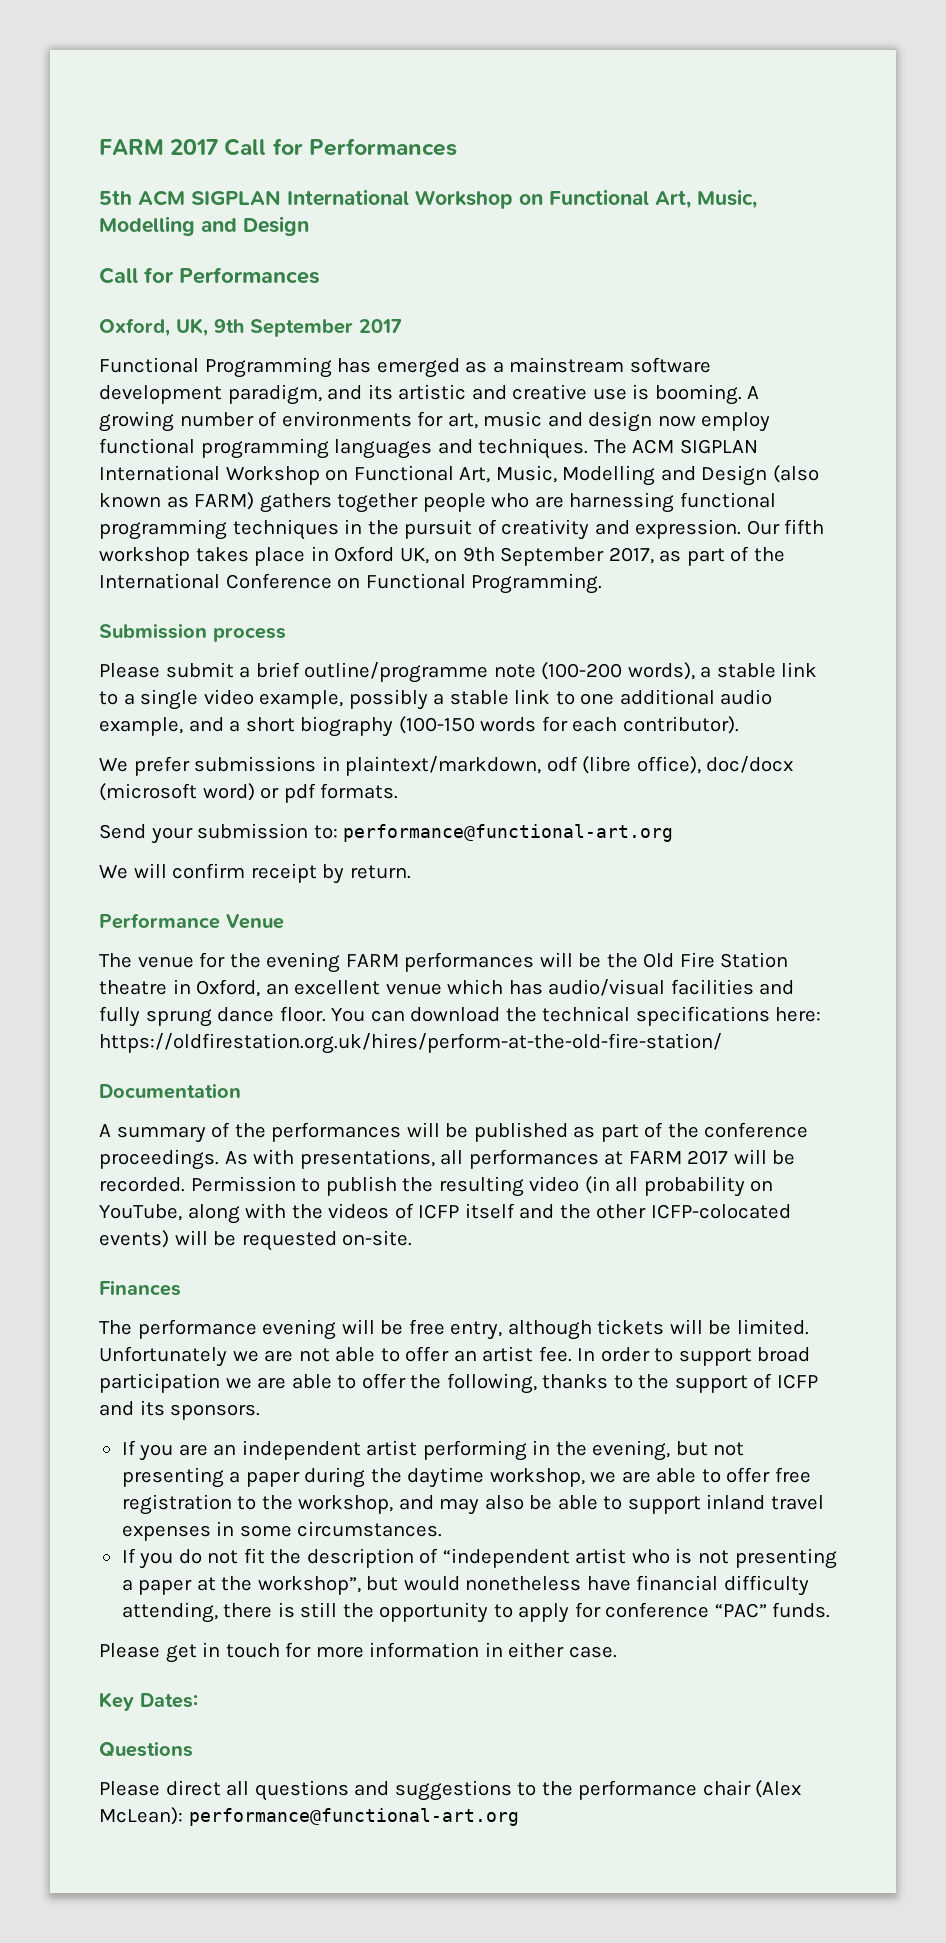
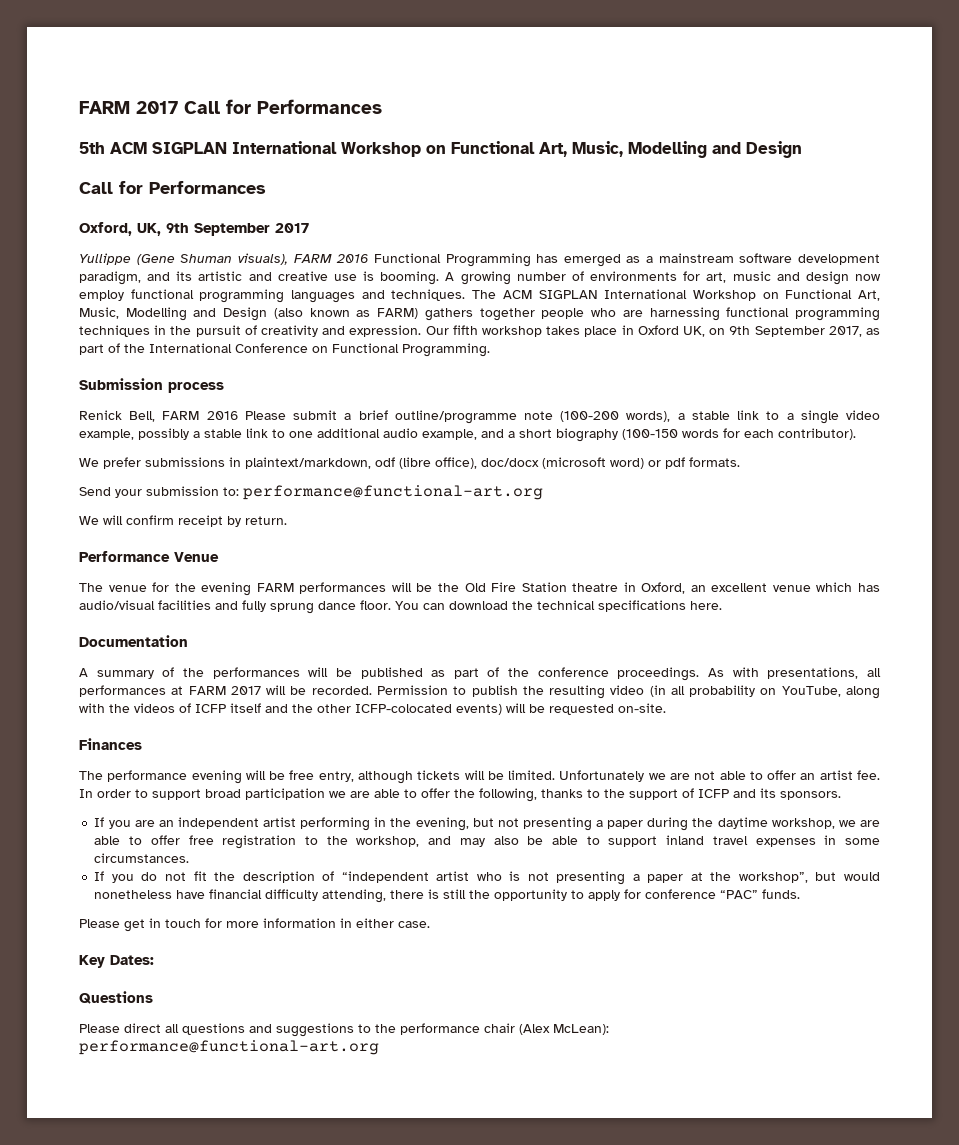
(402, 326) none -> [79,253,369,265] Yullippe (Gene Shuman visuals), FARM 2016
(286, 634) none -> [79,410,238,422] Renick Bell, FARM 2016
[775,1007,822,1022] [99,1033,722,1054] here: https://oldfirestation.org.uk/hires/perform-at-the-old-fire-station/ -> [690,601,722,610] here.

